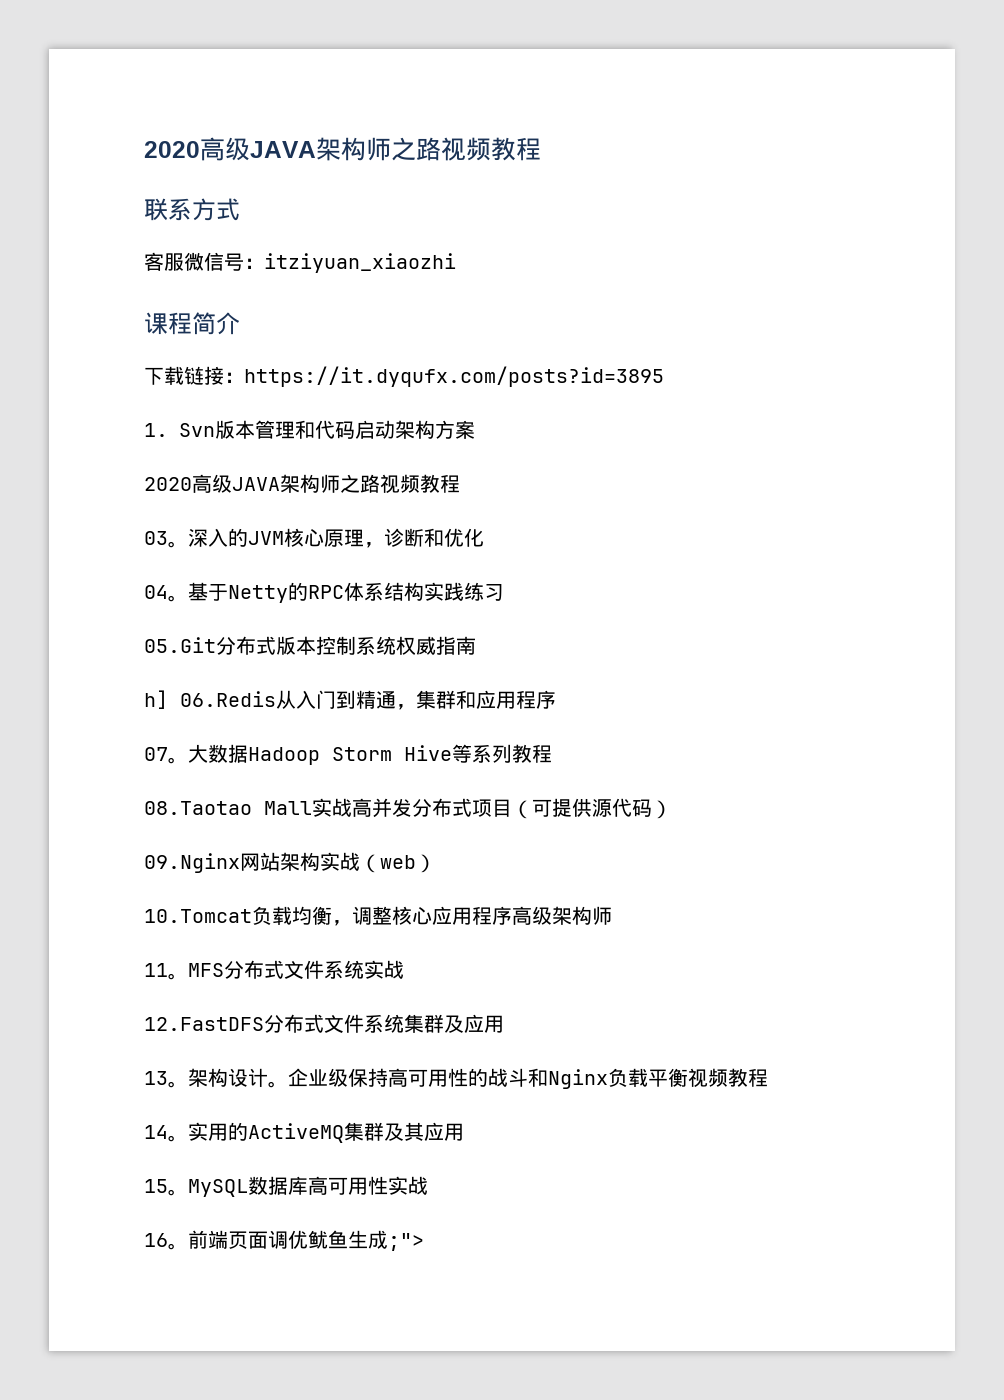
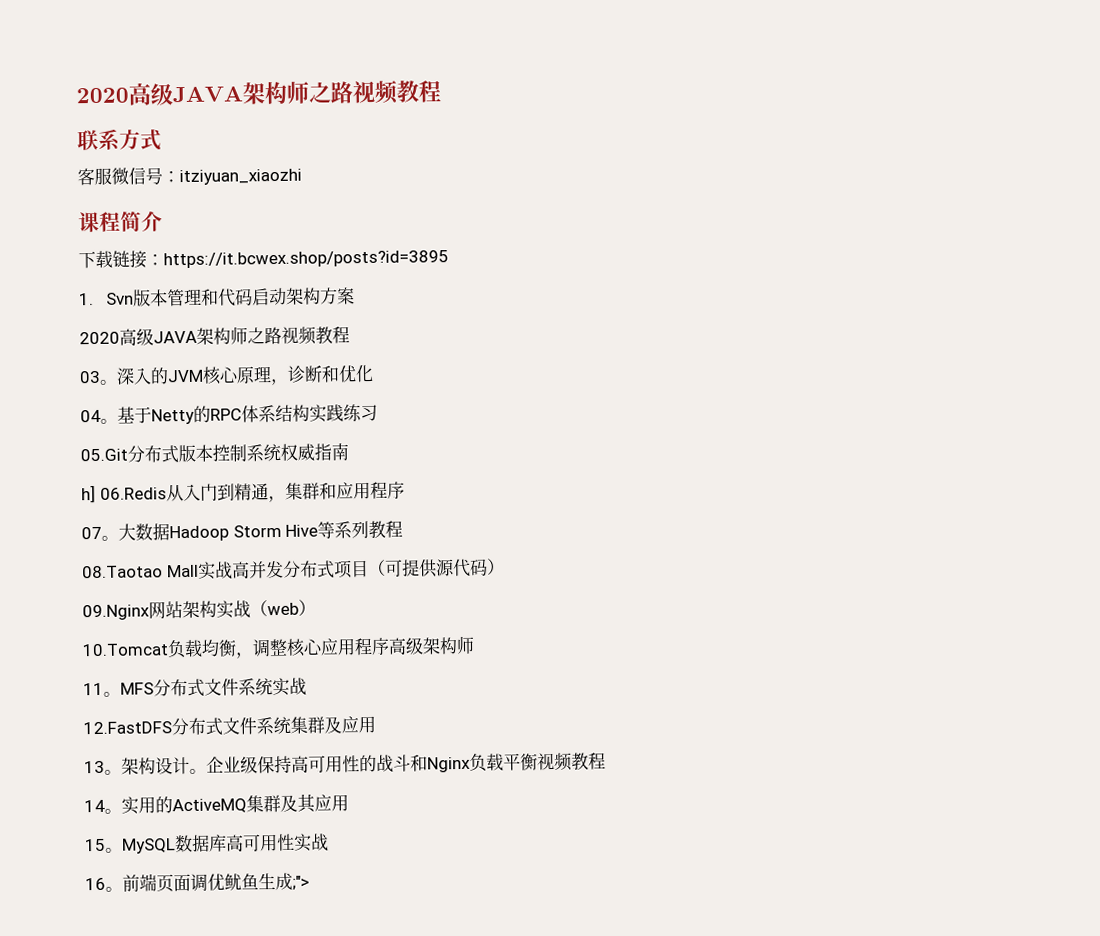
[244,366,664,387] https://it.dyqufx.com/posts?id=3895 -> [163,250,449,269] https://it.bcwex.shop/posts?id=3895

